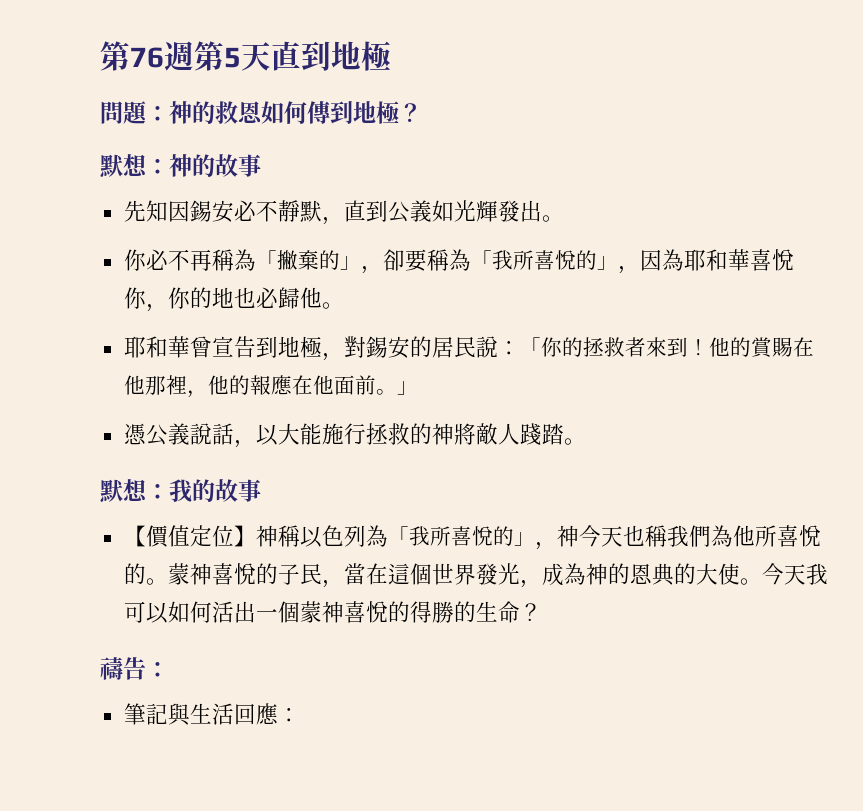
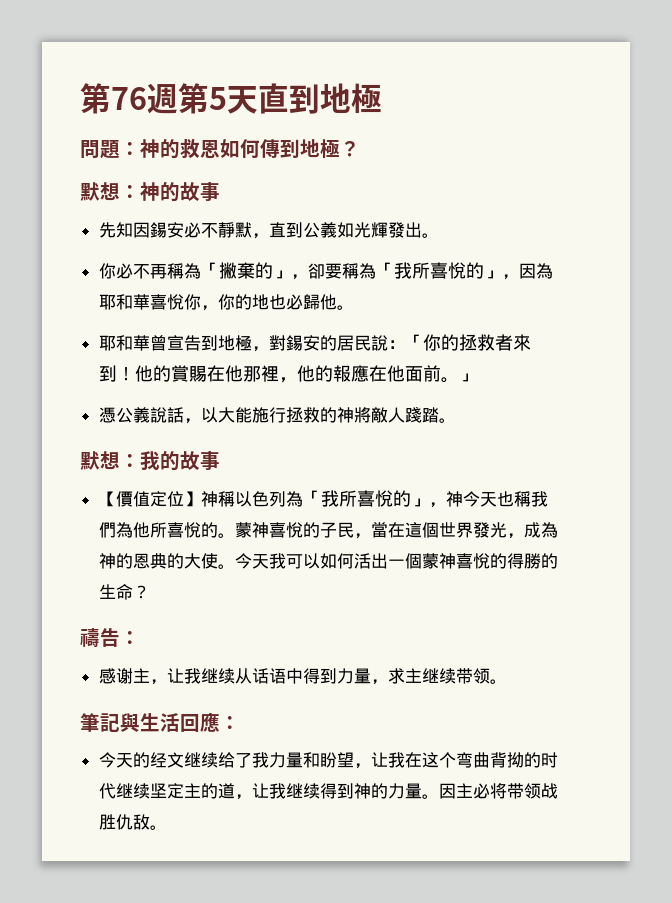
[123,703,300,726] 筆記與生活回應： -> [98,668,507,685] [80,712,240,732] [98,752,558,769] [98,783,558,800] [98,814,167,830] 感谢主，让我继续从话语中得到力量，求主继续带领。 // 筆記與生活回應： // 今天的经文继续给了我力量和盼望，让我在这个弯曲背拗的时代继续坚定主的道，让我继续得到神的力量。因主必将带领战胜仇敌。

